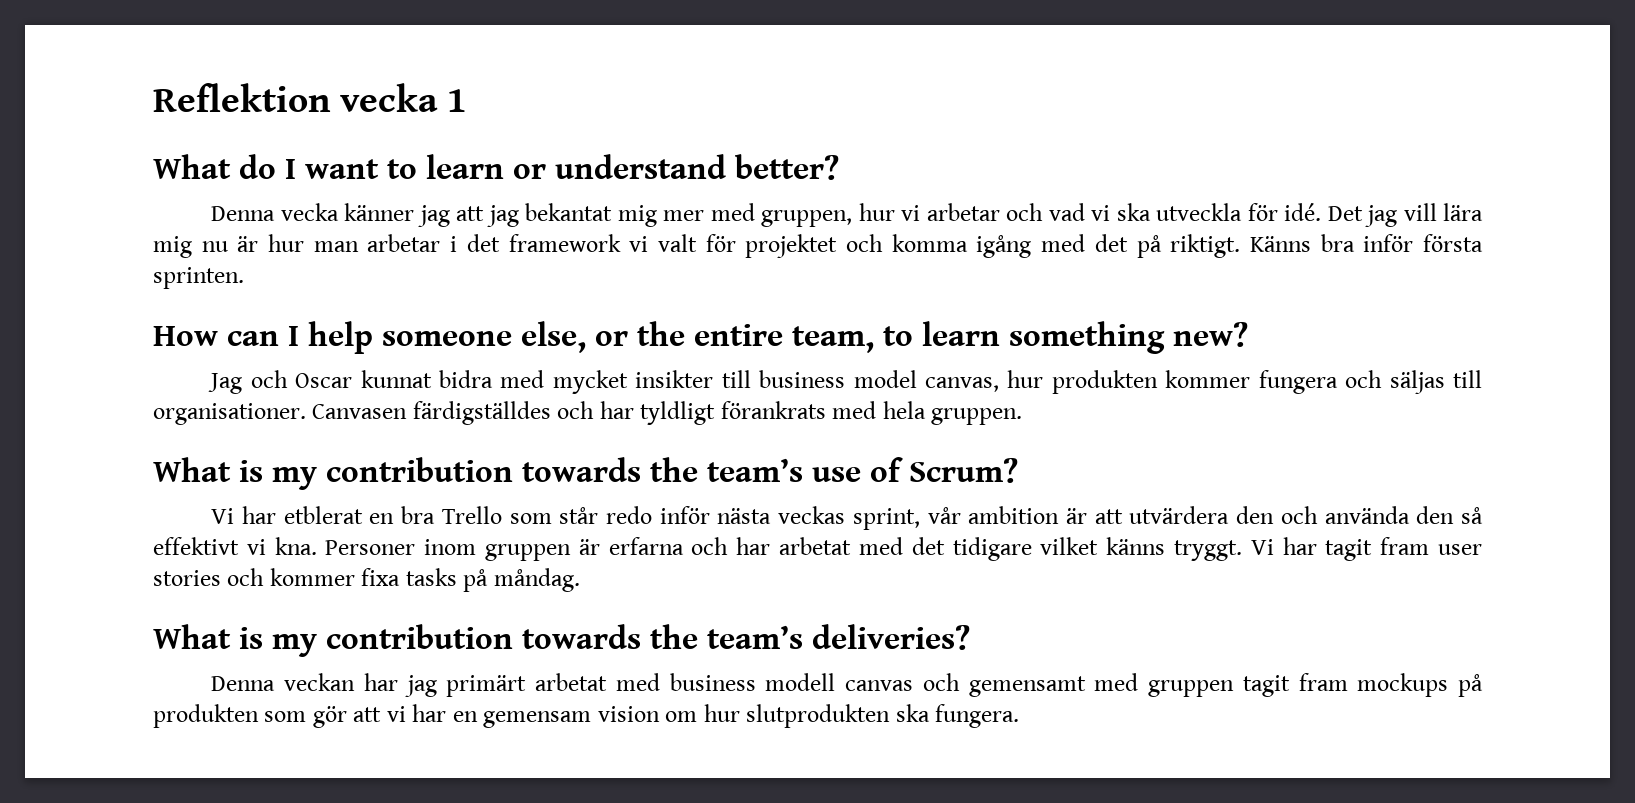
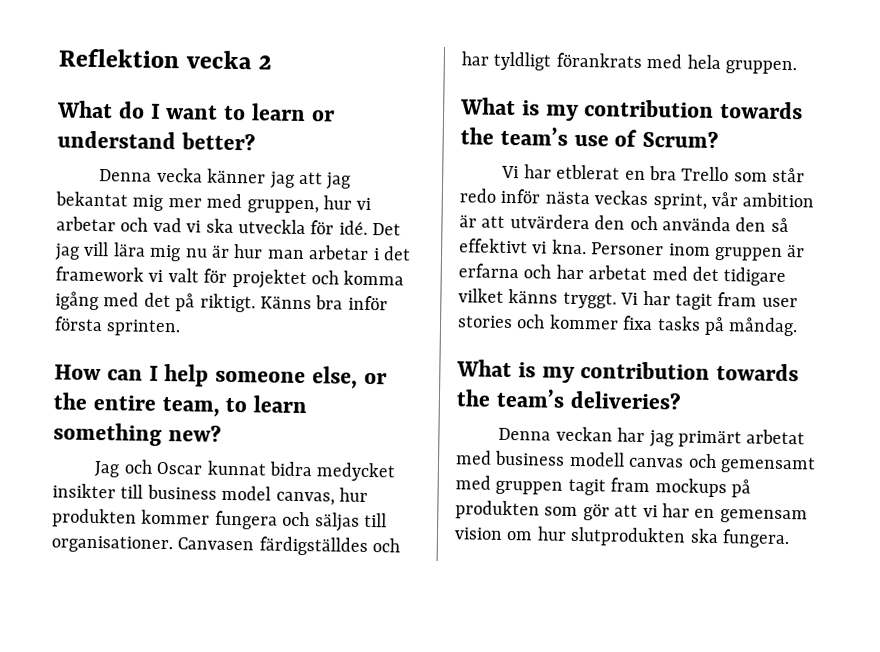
[447,89,468,112] 1 -> [258,55,273,70] 2
[500,370,628,394] med mycket -> [316,462,397,482] medycket

